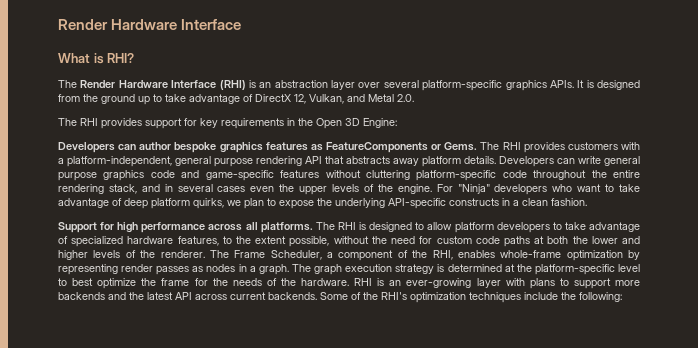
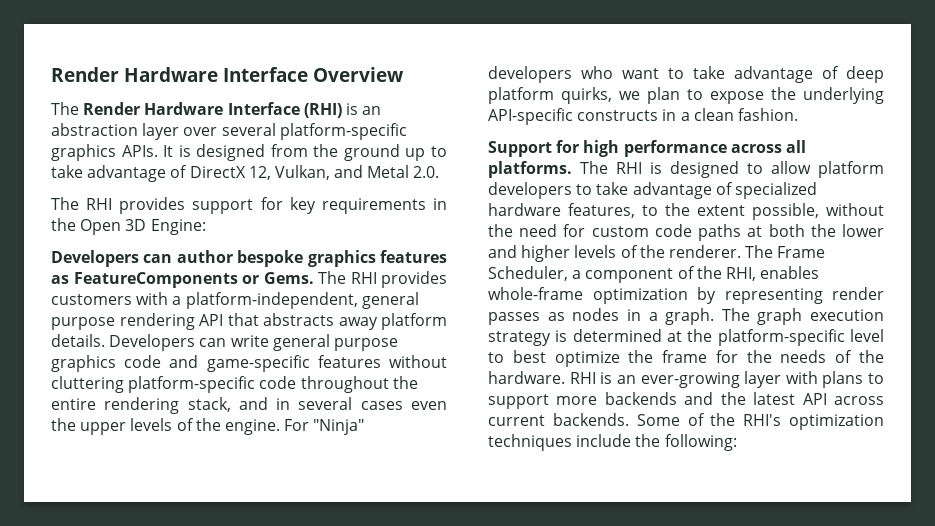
[58,19,242,30] [58,53,135,64] Render Hardware Interface // What is RHI? -> [51,67,405,82] Render Hardware Interface Overview

